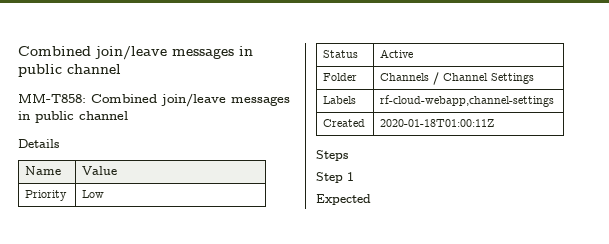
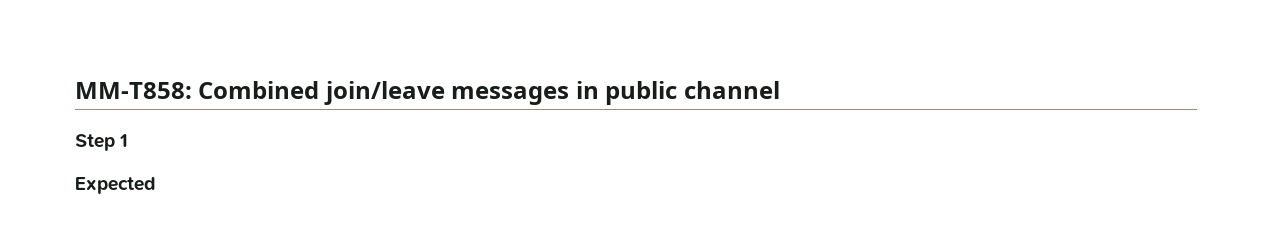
[18,46,253,60] [18,64,121,77] Combined join/leave messages in public channel // -> (75, 90) none
[18,139,59,148] [25,166,62,175] [82,166,118,175] [25,190,68,201] [82,190,105,198] [323,50,359,58] [380,49,414,58] [323,73,358,81] [380,72,535,85] [323,96,357,104] [380,95,555,107] [323,119,366,127] [380,119,495,127] [316,150,348,161] // Details // Name | Value // Priority | Low // Status | Active // Folder | Channels / Channel Settings // Labels | rf-cloud-webapp,channel-settings // Created | 2020-01-18T01:00:11Z // Steps -> (780, 90) none

